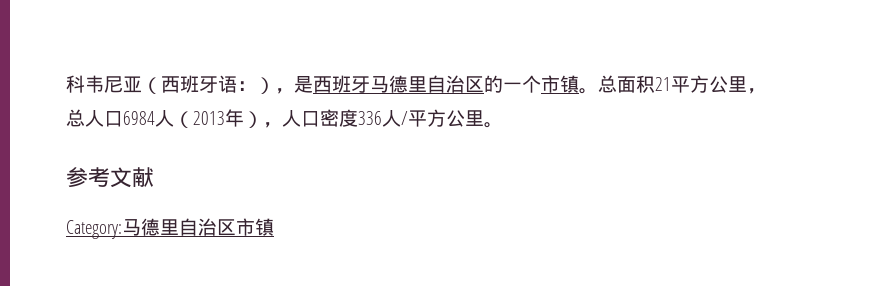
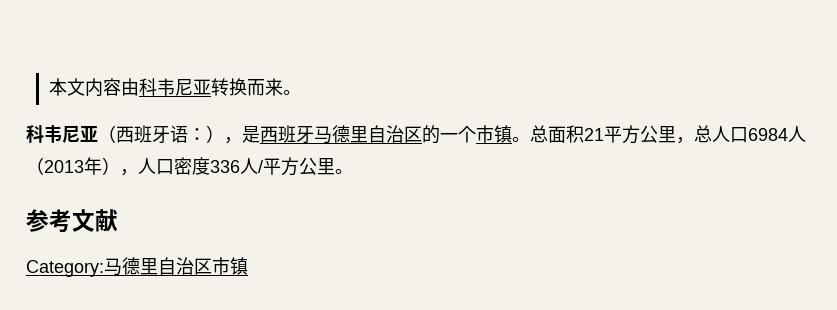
(66, 84) none -> [48,78,301,97] 本文内容由科韦尼亚转换而来。 //

